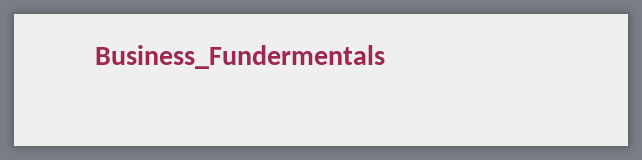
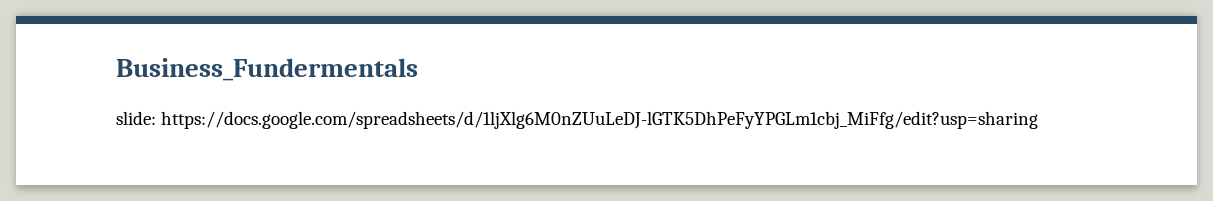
(385, 57) none -> [116,111,1039,129] // slide: https://docs.google.com/spreadsheets/d/1ljXlg6M0nZUuLeDJ-lGTK5DhPeFyYPGLm1cbj_MiFfg/edit?usp=sharing

